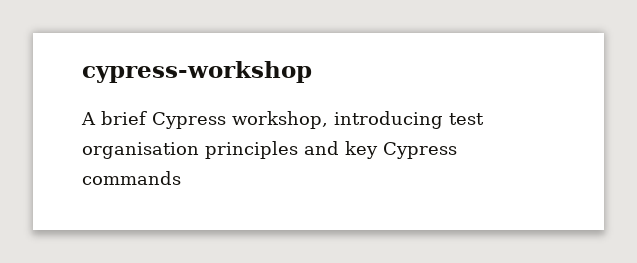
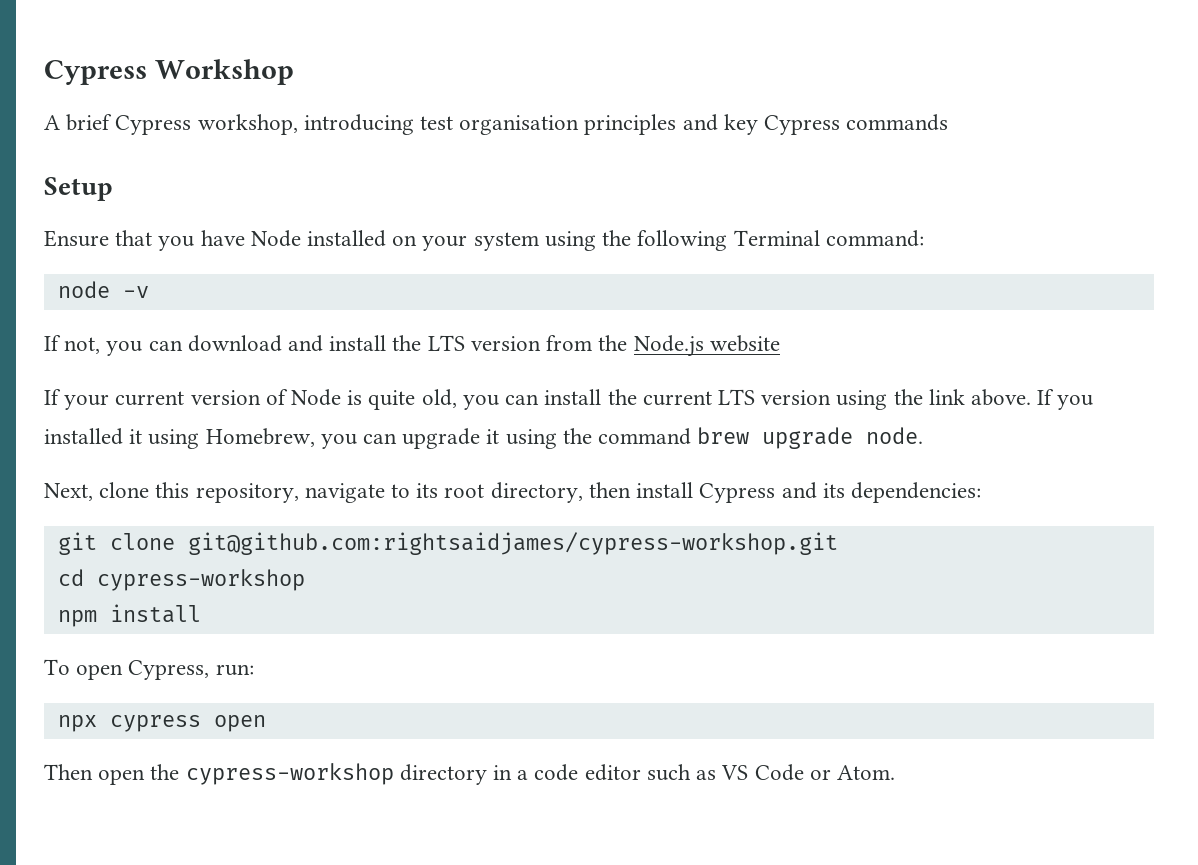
[82,61,312,83] cypress-workshop -> [44,59,294,85] Cypress Workshop
(181, 178) none -> [44,177,113,201] [44,230,924,251] [57,281,149,298] [44,335,780,357] [44,389,1094,410] [44,427,924,449] [44,482,981,503] [57,532,838,555] [57,569,305,591] [57,604,201,627] [44,659,254,680] [57,715,266,732] [44,763,895,785] // Setup // Ensure that you have Node installed on your system using the following Terminal command: // node -v // If not, you can download and install the LTS version from the Node.js website // If your current version of Node is quite old, you can install the current LTS version using the link above. If you installed it using Homebrew, you can upgrade it using the command brew upgrade node. // Next, clone this repository, navigate to its root directory, then install Cypress and its dependencies: // git clone git@github.com:rightsaidjames/cypress-workshop.git // cd cypress-workshop // npm install // To open Cypress, run: // npx cypress open // Then open the cypress-workshop directory in a code editor such as VS Code or Atom.

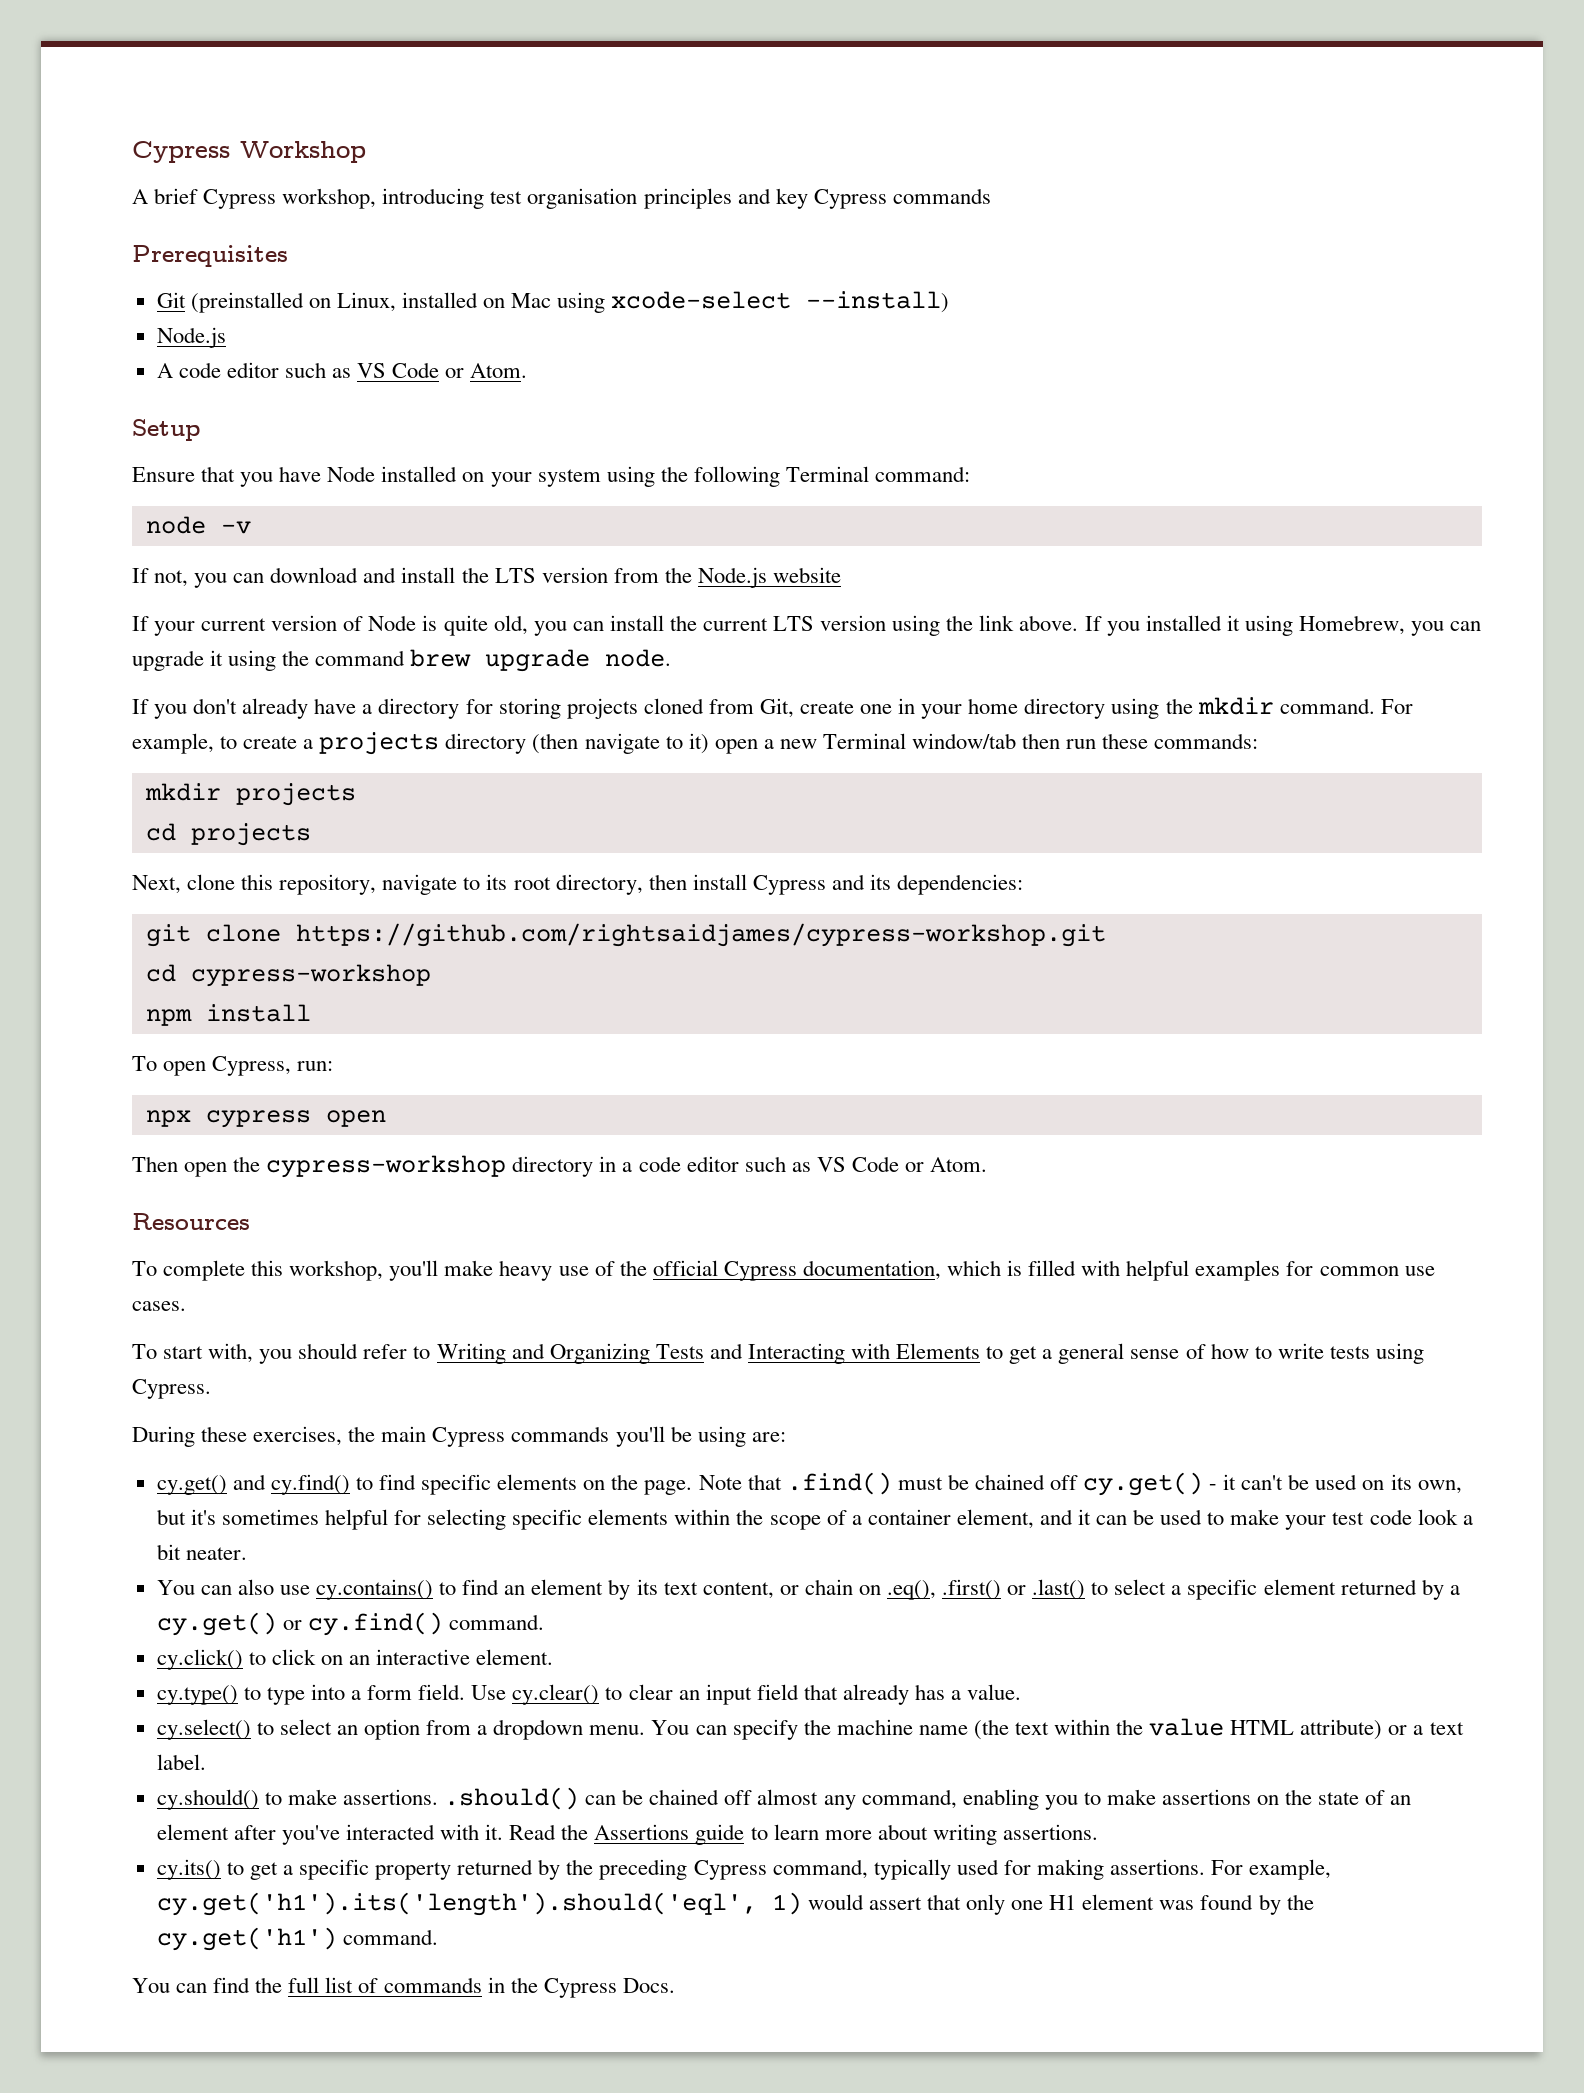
(949, 122) none -> [132,245,288,267] [156,291,950,313] [156,327,226,348] [156,362,528,378] // Prerequisites // Git (preinstalled on Linux, installed on Mac using xcode-select --install) // Node.js // A code editor such as VS Code or Atom.
(924, 435) none -> [132,697,1413,719] [132,732,1259,755] [144,783,356,806] [145,823,311,846] // If you don't already have a directory for storing projects cloned from Git, create one in your home directory using the mkdir command. For example, to create a projects directory (then navigate to it) open a new Terminal window/tab then run these commands: // mkdir projects // cd projects
[187,532,838,555] git@github.com:rightsaidjames/cypress-workshop.git -> [295,923,1106,947] https://github.com/rightsaidjames/cypress-workshop.git
(895, 772) none -> [132,1213,250,1230] [132,1260,1435,1281] [132,1301,186,1311] [132,1343,1424,1364] [132,1379,211,1399] [132,1426,786,1447] [156,1472,1462,1496] [156,1509,1473,1530] [156,1544,247,1560] [156,1579,1460,1600] [156,1612,544,1636] [156,1649,554,1670] [156,1684,1022,1705] [156,1718,1464,1740] [156,1754,206,1770] [156,1787,1412,1810] [156,1824,1098,1845] [156,1859,1332,1880] [156,1892,1314,1916] [156,1927,438,1951] [132,1977,675,1998] // Resources // To complete this workshop, you'll make heavy use of the official Cypress documentation, which is filled with helpful examples for common use cases. // To start with, you should refer to Writing and Organizing Tests and Interacting with Elements to get a general sense of how to write tests using Cypress. // During these exercises, the main Cypress commands you'll be using are: // cy.get() and cy.find() to find specific elements on the page. Note that .find() must be chained off cy.get() - it can't be used on its own, but it's sometimes helpful for selecting specific elements within the scope of a container element, and it can be used to make your test code look a bit neater. // You can also use cy.contains() to find an element by its text content, or chain on .eq(), .first() or .last() to select a specific element returned by a cy.get() or cy.find() command. // cy.click() to click on an interactive element. // cy.type() to type into a form field. Use cy.clear() to clear an input field that already has a value. // cy.select() to select an option from a dropdown menu. You can specify the machine name (the text within the value HTML attribute) or a text label. // cy.should() to make assertions. .should() can be chained off almost any command, enabling you to make assertions on the state of an element after you've interacted with it. Read the Assertions guide to learn more about writing assertions. // cy.its() to get a specific property returned by the preceding Cypress command, typically used for making assertions. For example, cy.get('h1').its('length').should('eql', 1) would assert that only one H1 element was found by the cy.get('h1') command. // You can find the full list of commands in the Cypress Docs.

